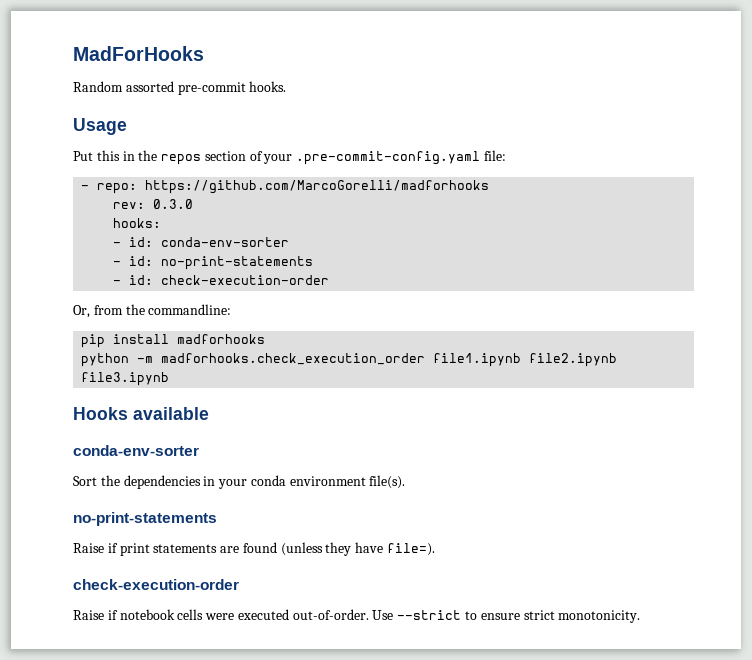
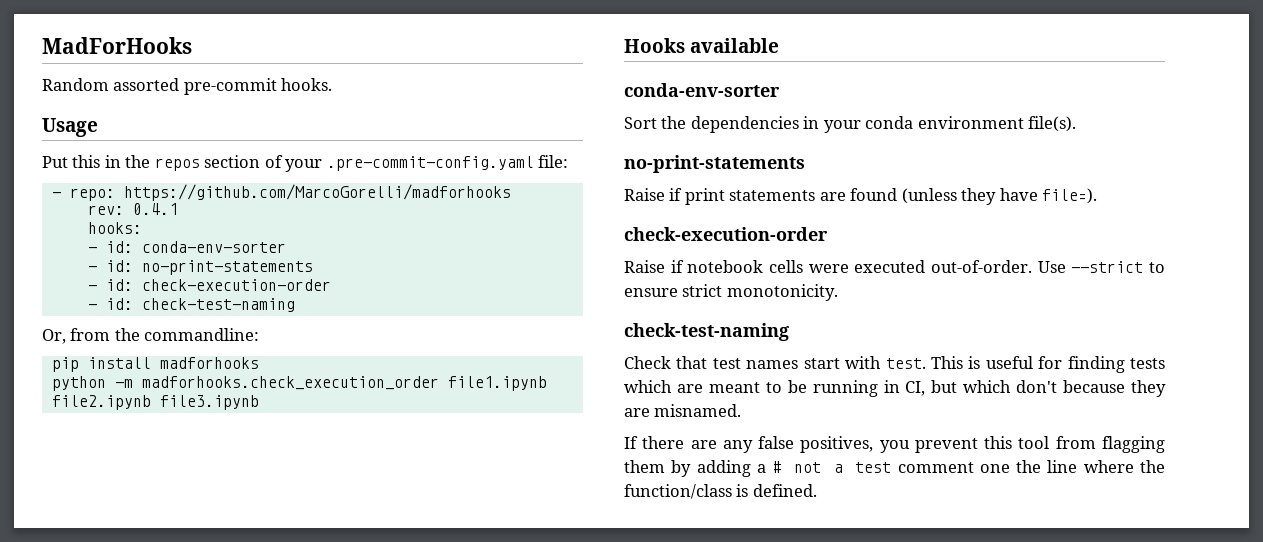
[153,199,194,209] 0.3.0 -> [132,203,178,215] 0.4.1
(330, 280) none -> [87,298,295,312] // - id: check-test-naming
(641, 616) none -> [624,323,789,341] [624,356,1165,373] [624,380,1166,397] [624,404,742,417] [624,436,1165,453] [624,460,1165,477] [624,484,817,499] // check-test-naming // Check that test names start with test. This is useful for finding tests which are meant to be running in CI, but which don't because they are misnamed. // If there are any false positives, you prevent this tool from flagging them by adding a # not a test comment one the line where the function/class is defined.

